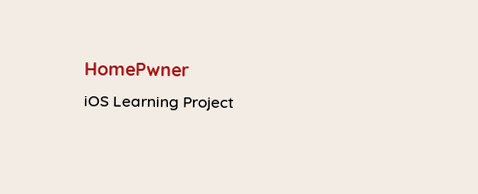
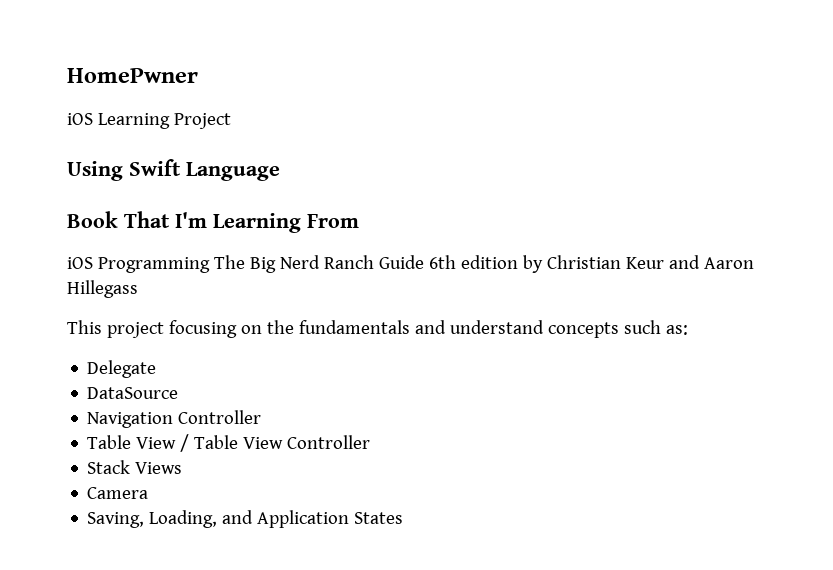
(236, 103) none -> [67,159,280,181] [67,211,359,233] [67,255,754,273] [67,280,138,298] [67,320,688,338] [87,360,157,378] [87,387,179,399] [87,410,262,428] [87,434,371,452] [87,460,183,474] [87,487,149,499] [87,510,404,528] // Using Swift Language // Book That I'm Learning From // iOS Programming The Big Nerd Ranch Guide 6th edition by Christian Keur and Aaron Hillegass // This project focusing on the fundamentals and understand concepts such as: // Delegate // DataSource // Navigation Controller // Table View / Table View Controller // Stack Views // Camera // Saving, Loading, and Application States

